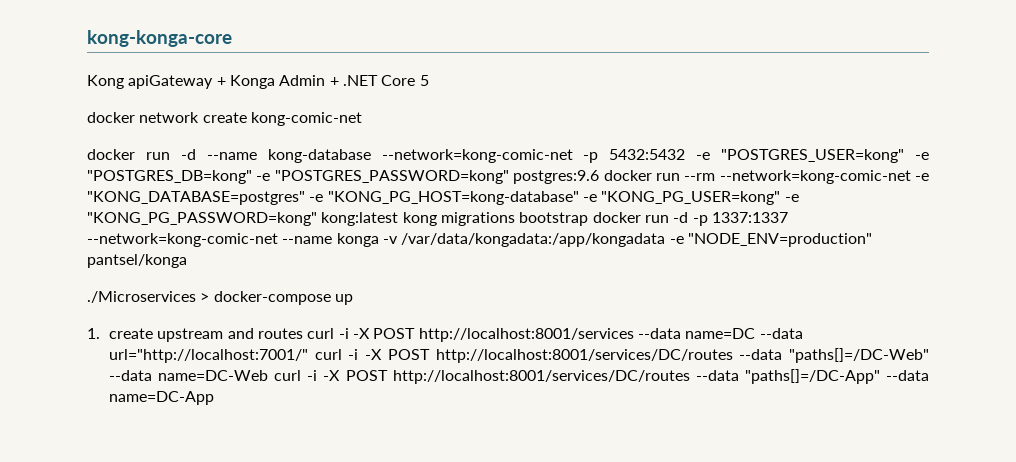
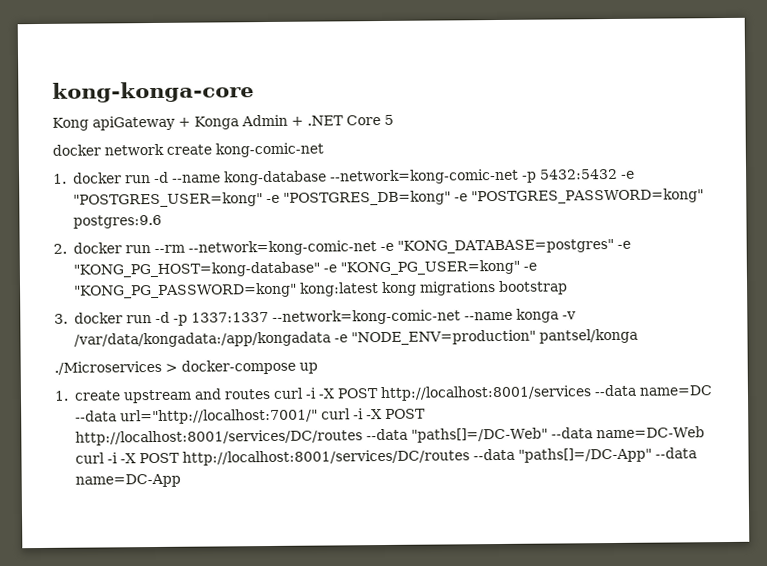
(362, 119) none -> [53,173,67,184] 1.
(600, 177) none -> [53,243,67,254] // 2.
(589, 219) none -> [54,313,68,324] // 3.

